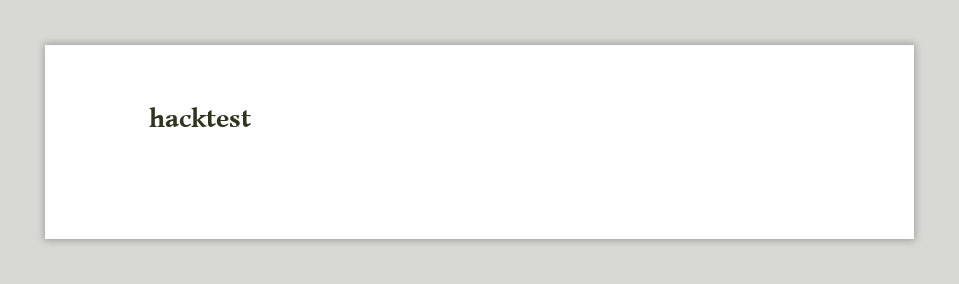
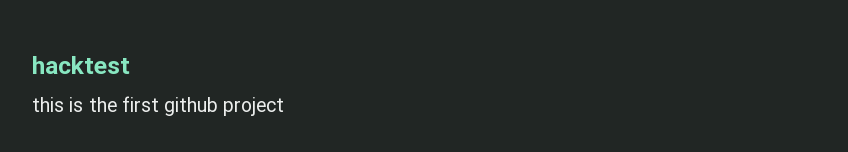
(251, 117) none -> [32,96,285,116] // this is the first github project

